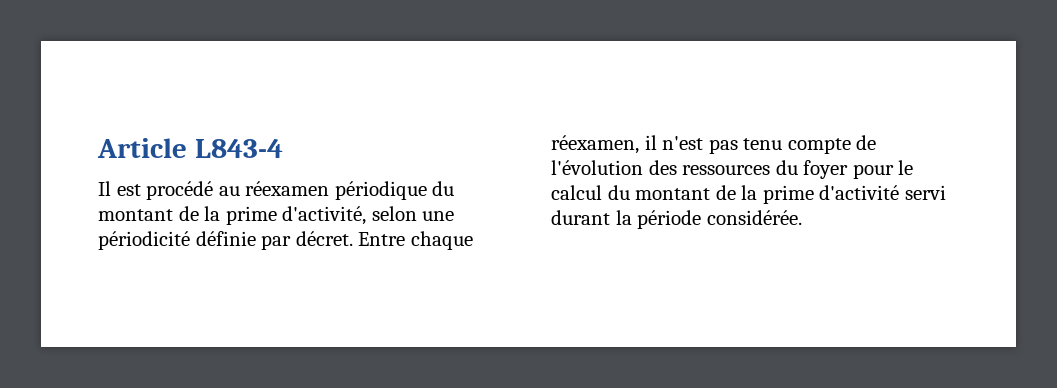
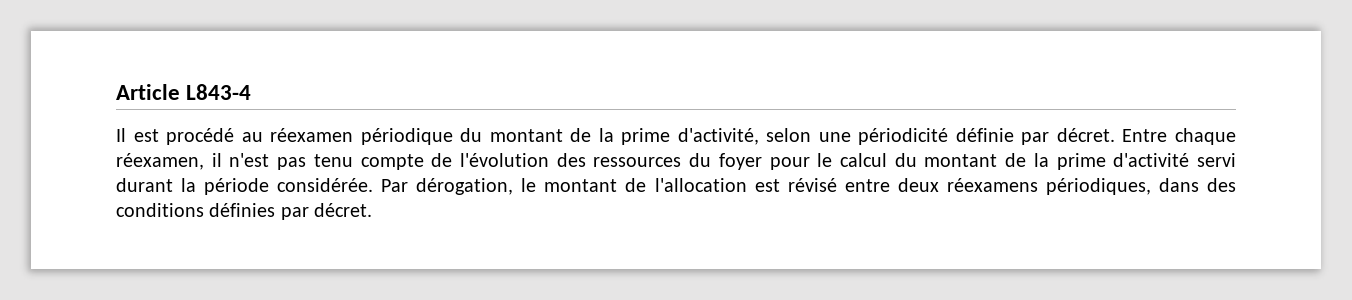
(802, 217) none -> [381,178,1236,195] [116,203,373,220] Par dérogation, le montant de l'allocation est révisé entre deux réexamens périodiques, dans des conditions définies par décret.

